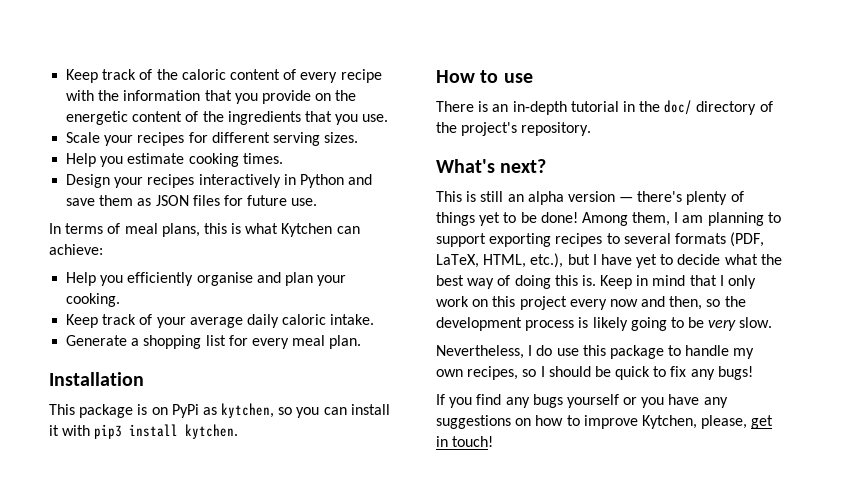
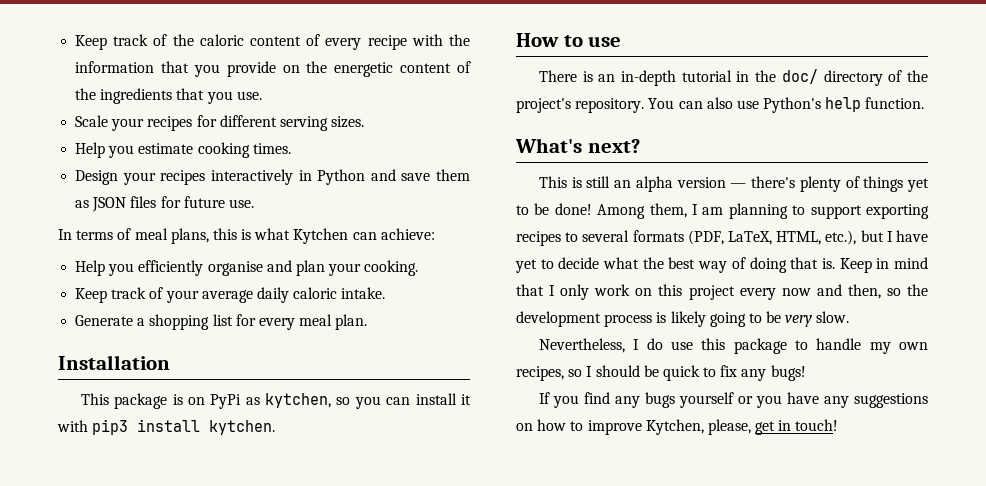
(592, 129) none -> [648,97,925,113] You can also use Python's help function.
[554,275,578,286] this -> [790,257,819,269] that

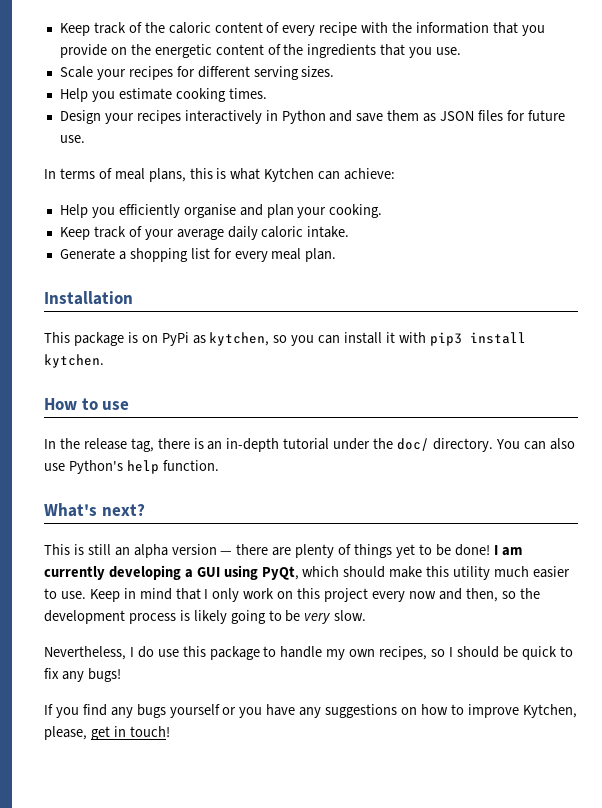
[538,70,577,82] There -> [44,438,190,452] In the release tag, there
[736,71,750,82] in -> [333,438,371,450] under
[823,70,928,86] [516,98,645,113] directory of the project's repository. -> [432,438,493,452] directory.
[751,176,796,188] there's -> [236,544,292,556] there are
[597,203,929,219] [516,230,928,246] [515,257,835,273] Among them, I am planning to support exporting recipes to several formats (PDF, LaTeX, HTML, etc.), but I have yet to decide what the best way of doing that is. -> [493,545,522,556] [44,565,570,580] [44,588,86,599] I am currently developing a GUI using PyQt, which should make this utility much easier to use.

